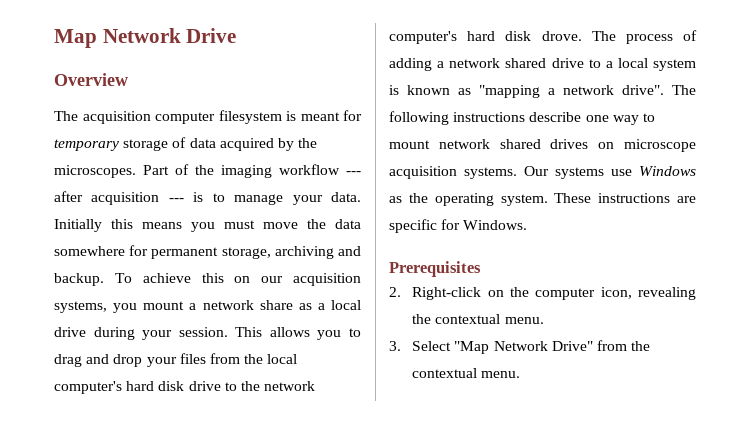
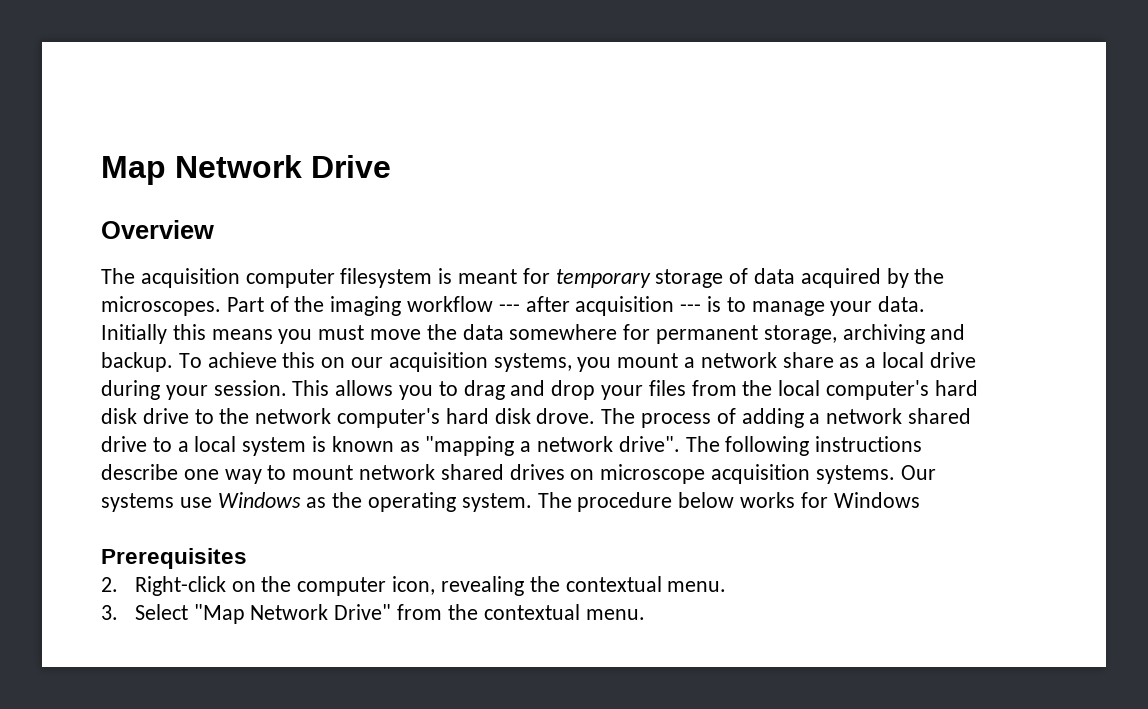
[554,193,696,203] [389,219,528,233] These instructions are specific for Windows. -> [537,492,920,512] The procedure below works for Windows

